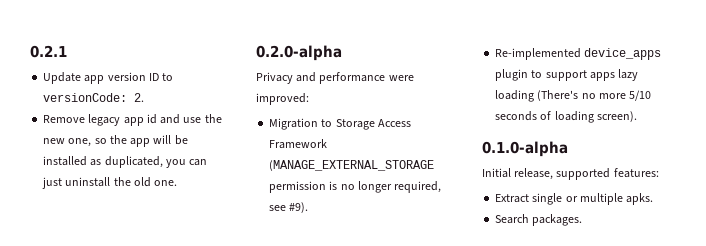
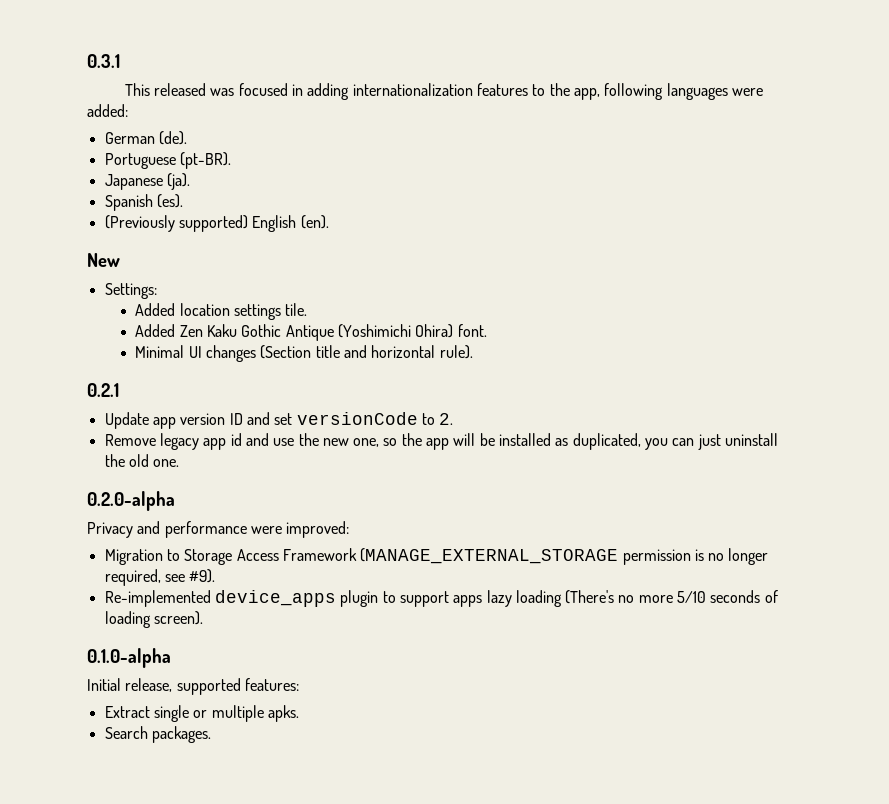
(30, 51) none -> [87,54,120,68] [124,83,763,100] [87,104,128,117] [104,131,187,145] [104,152,231,169] [104,173,190,190] [104,194,183,211] [104,215,329,232] [87,253,120,267] [104,283,157,299] [135,303,308,320] [135,324,487,341] [135,345,473,362] 0.3.1 // This released was focused in adding internationalization features to the app, following languages were added: // German (de). // Portuguese (pt-BR). // Japanese (ja). // Spanish (es). // (Previously supported) English (en). // New // Settings: // Added location settings tile. // Added Zen Kaku Gothic Antique (Yoshimichi Ohira) font. // Minimal UI changes (Section title and horizontal rule). //
[162,73,174,81] [43,93,128,102] to versionCode: -> [246,412,435,425] and set versionCode to

